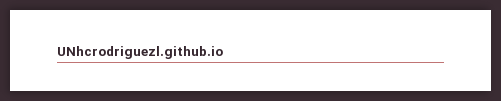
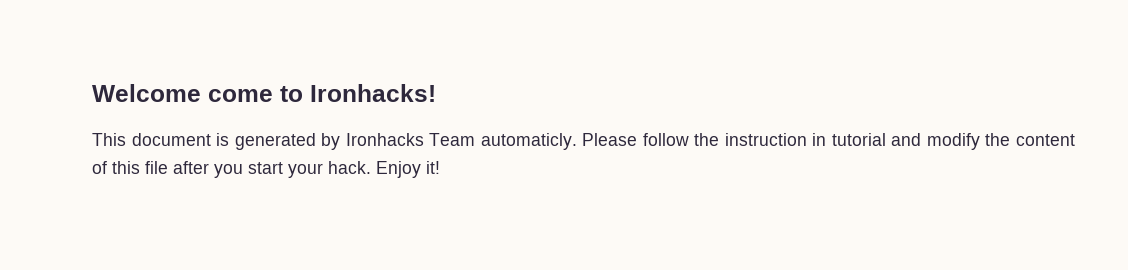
[57,46,223,59] UNhcrodriguezl.github.io -> [92,84,436,102] [92,133,1075,150] [92,161,440,178] Welcome come to Ironhacks! // This document is generated by Ironhacks Team automaticly. Please follow the instruction in tutorial and modify the content of this file after you start your hack. Enjoy it!

